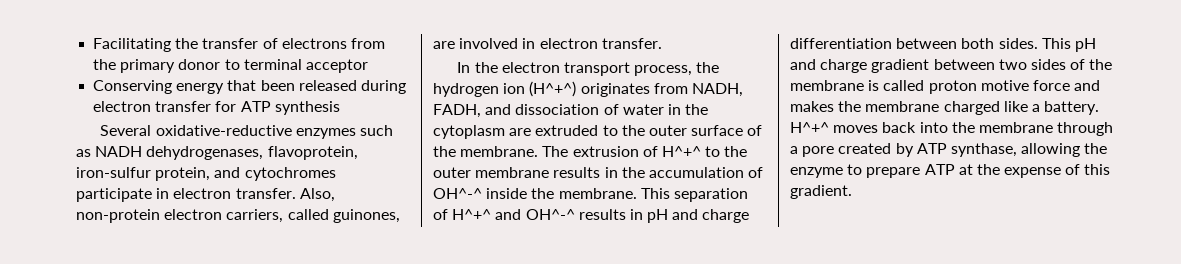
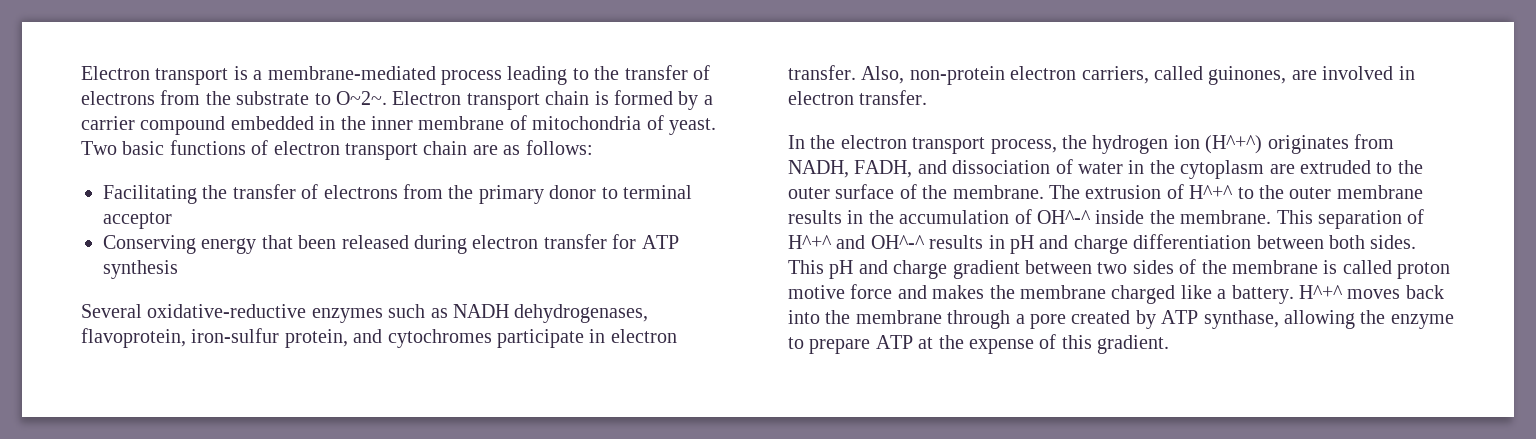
(93, 45) none -> [81,65,710,85] [81,90,713,110] [81,115,716,135] [81,140,593,160] Electron transport is a membrane-mediated process leading to the transfer of electrons from the substrate to O~2~. Electron transport chain is formed by a carrier compound embedded in the inner membrane of mitochondria of yeast. Two basic functions of electron transport chain are as follows: //

